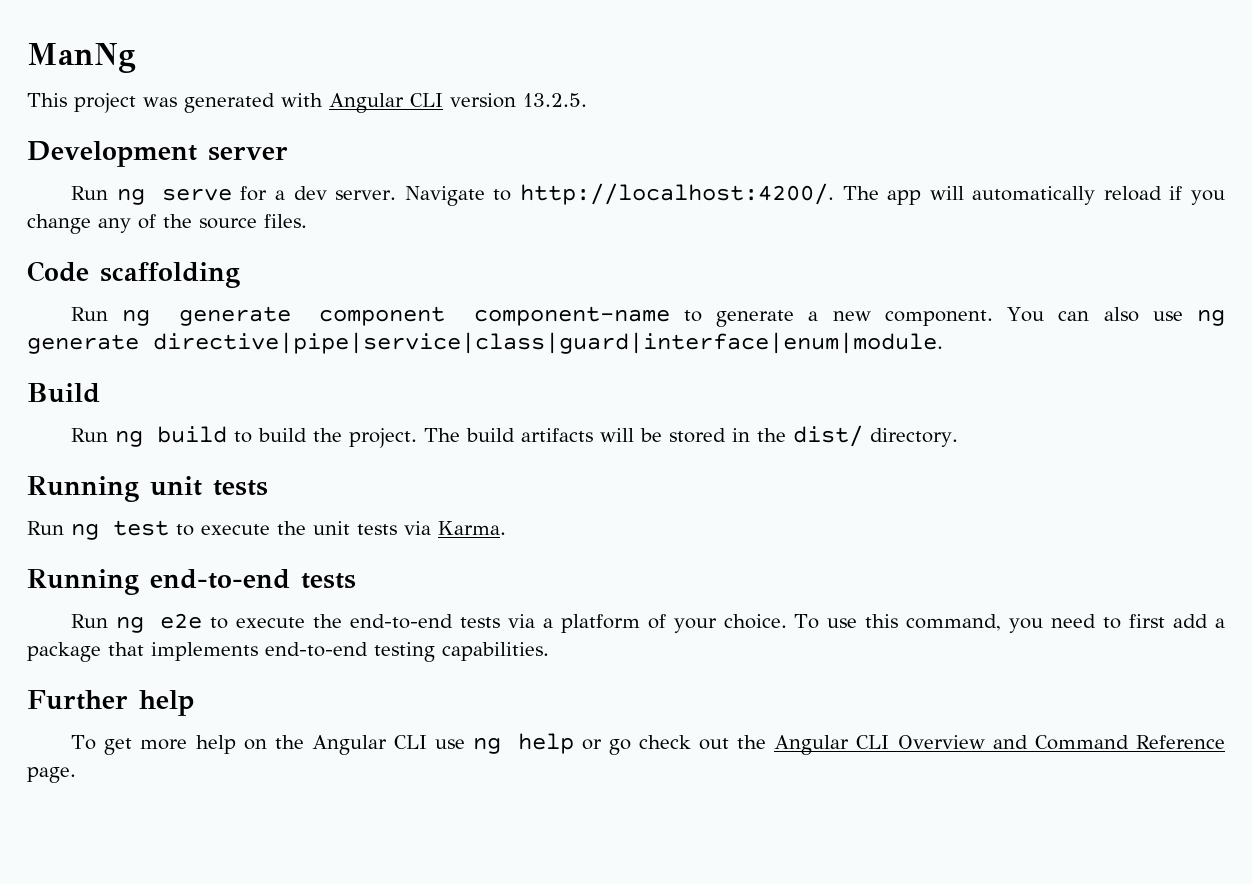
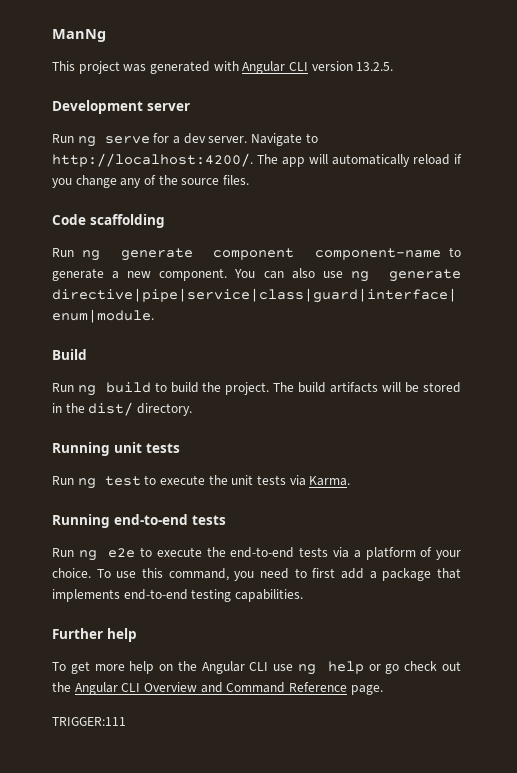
(76, 775) none -> [52,717,126,726] // TRIGGER:111

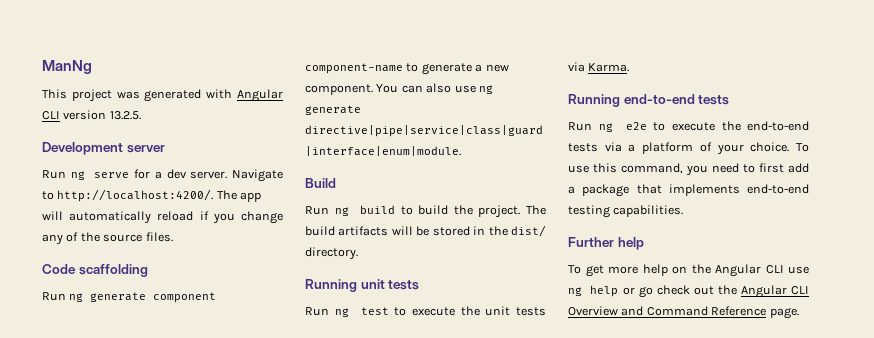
[52,717,126,726] // TRIGGER:111 -> (799, 313) none

